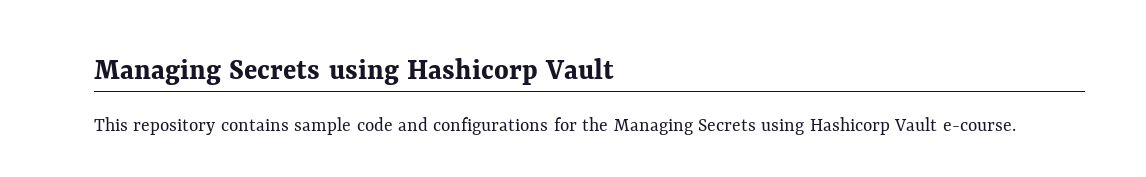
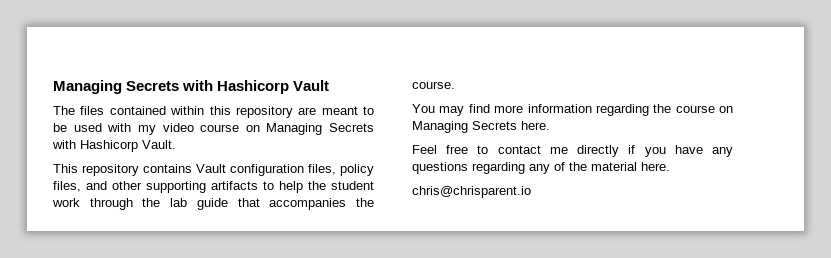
[94,59,399,85] Managing Secrets using -> [53,80,214,94] Managing Secrets with
[94,117,1016,135] This repository contains sample code and configurations for the Managing Secrets using Hashicorp Vault e-course. -> [53,106,374,118] [53,123,374,135] [52,140,176,152] [53,164,374,176] [53,181,374,193] [52,198,375,210] [412,81,455,89] [412,104,733,116] [412,121,550,133] [412,145,733,157] [412,162,670,174] [412,186,531,198] The files contained within this repository are meant to be used with my video course on Managing Secrets with Hashicorp Vault. // This repository contains Vault configuration files, policy files, and other supporting artifacts to help the student work through the lab guide that accompanies the course. // You may find more information regarding the course on Managing Secrets here. // Feel free to contact me directly if you have any questions regarding any of the material here. // chris@chrisparent.io

